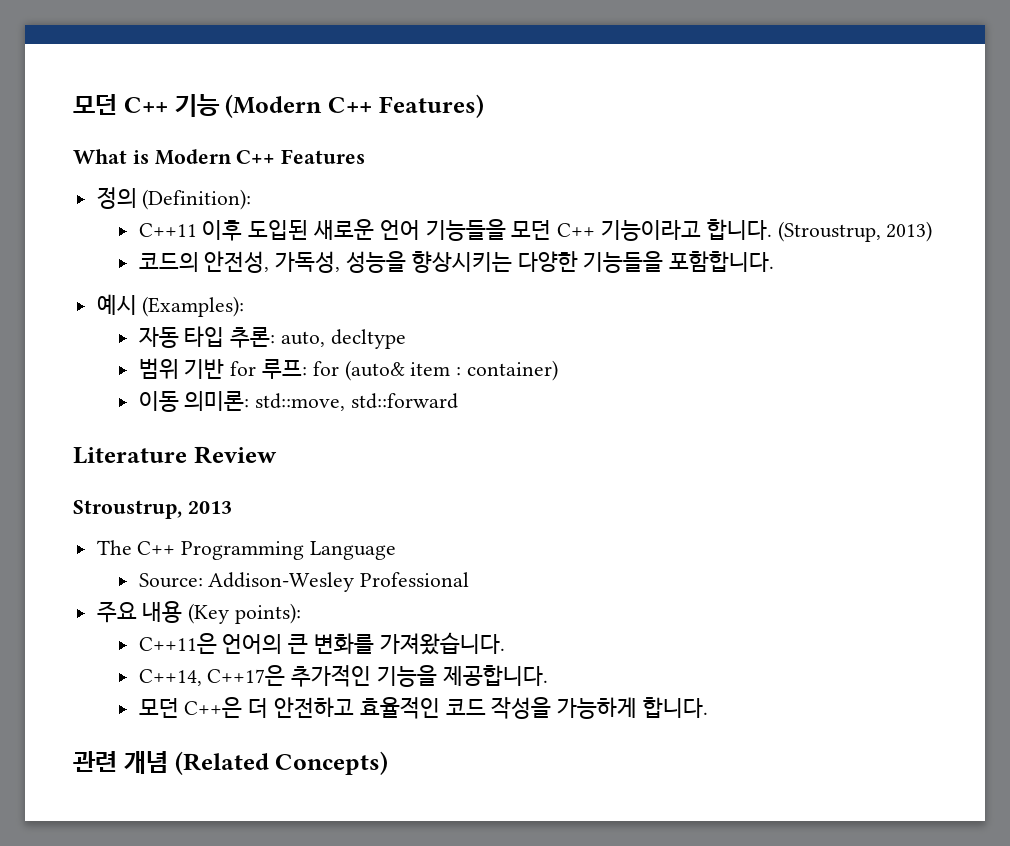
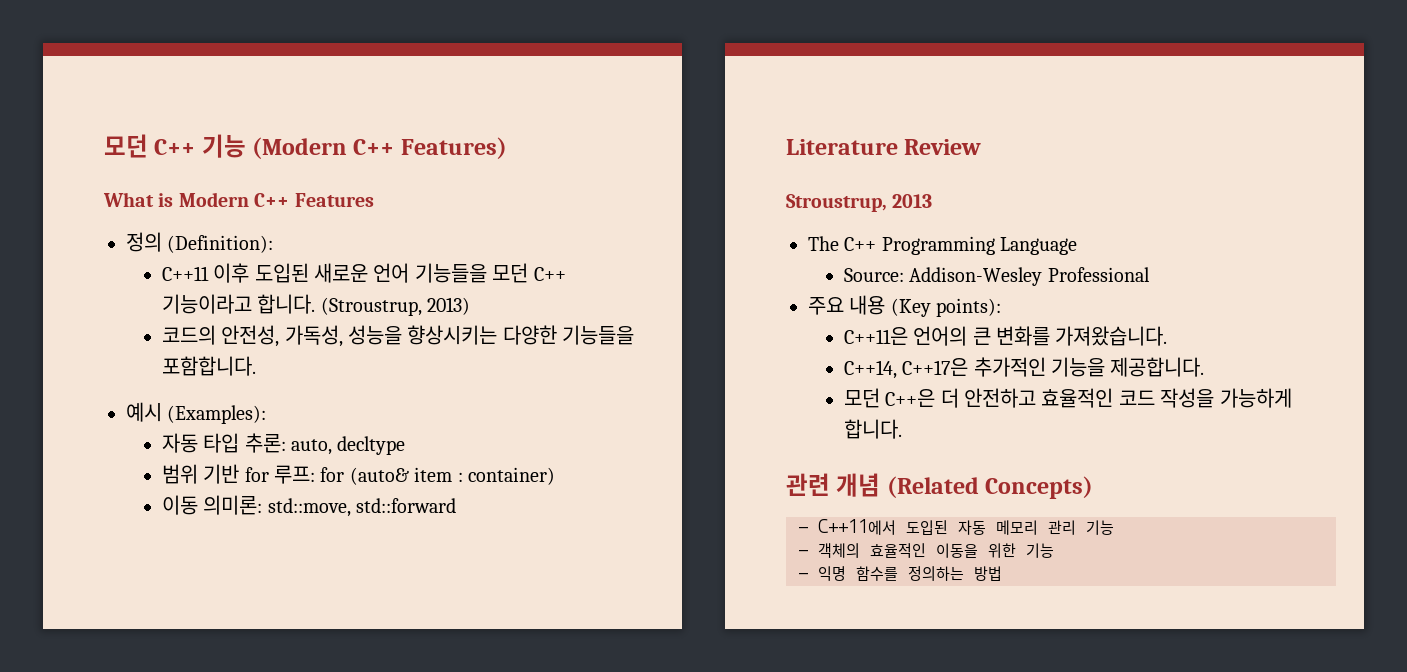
(389, 763) none -> [798,519,1114,535] [798,543,1054,558] [798,566,1002,581] // - C++11에서 도입된 자동 메모리 관리 기능 // - 객체의 효율적인 이동을 위한 기능 // - 익명 함수를 정의하는 방법

